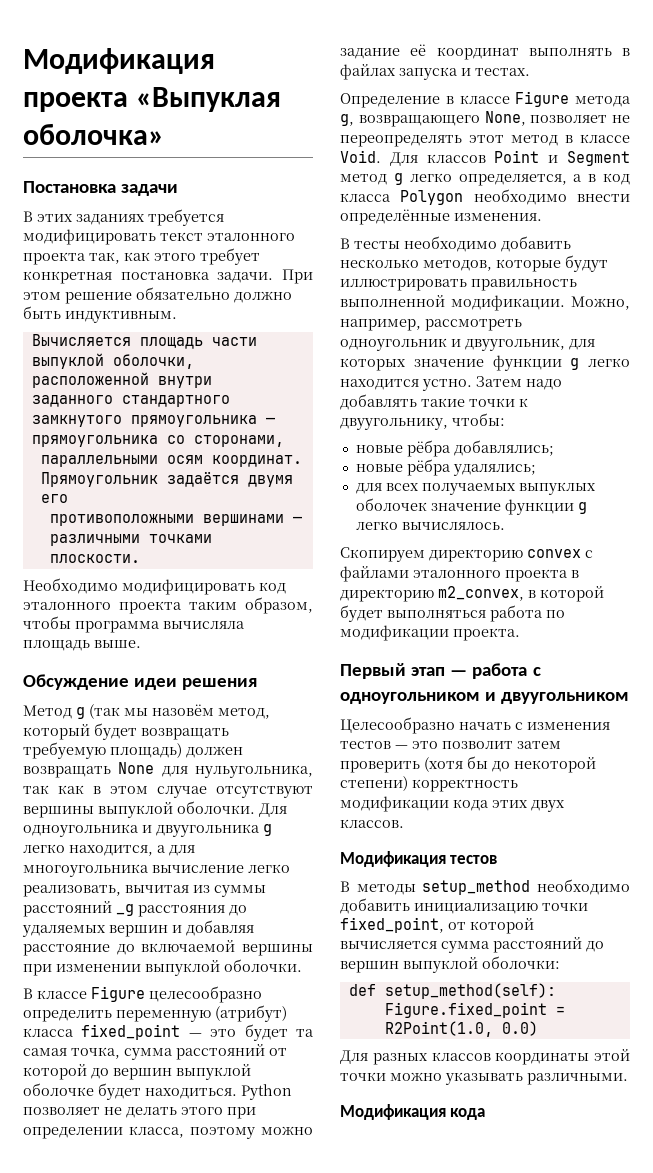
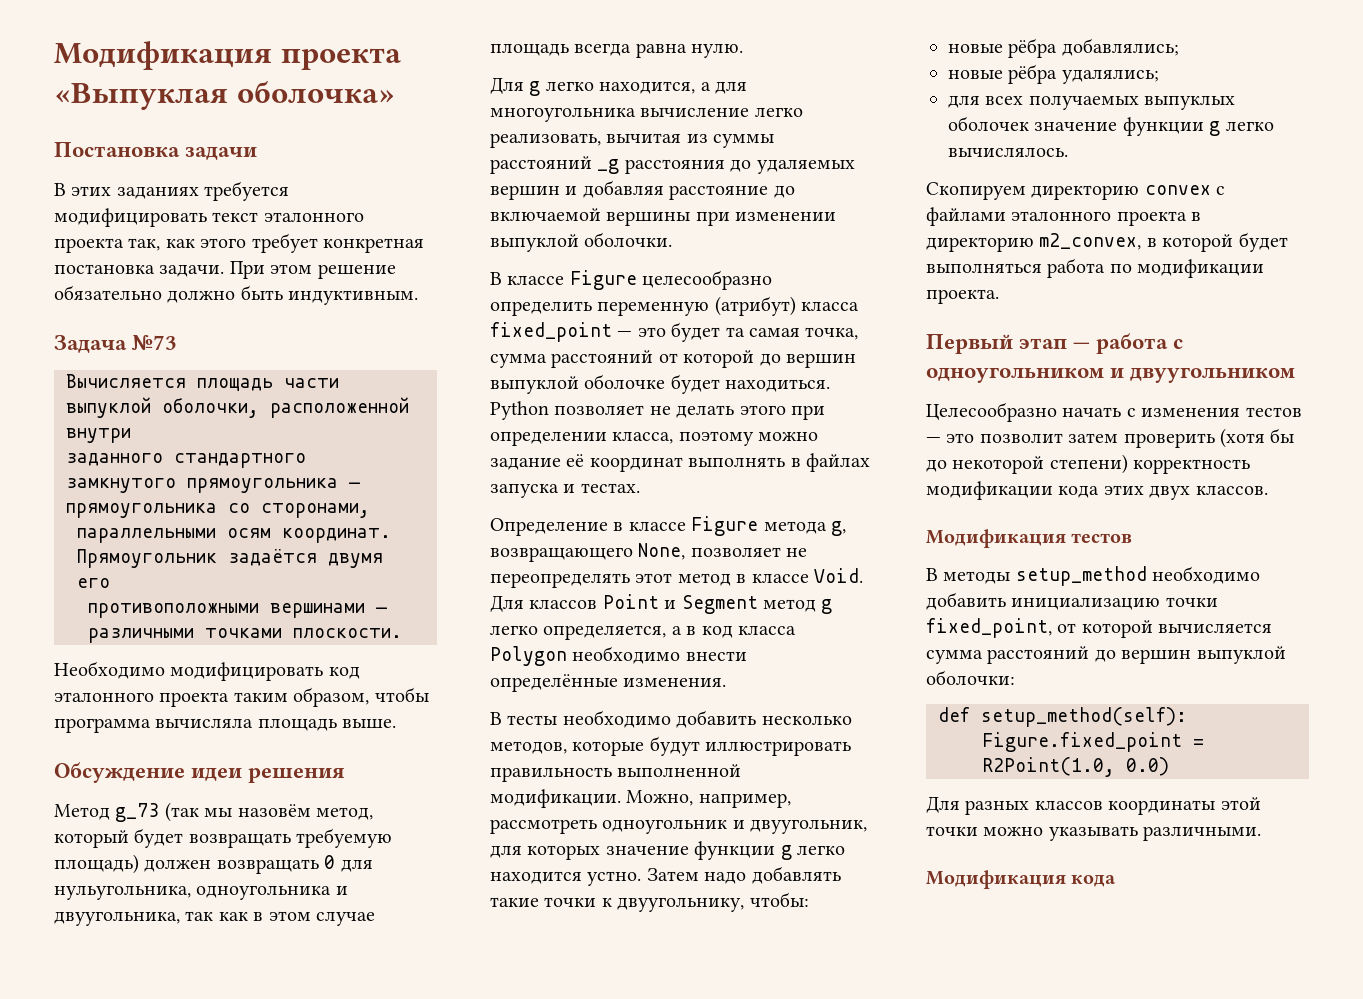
(177, 316) none -> [54,335,178,353] // Задача №73
[76,707,85,719] g -> [115,803,160,822] g_73
[23,762,155,778] возвращать None -> [216,855,336,874] возвращать 0
(313, 771) none -> [196,885,348,900] [54,911,180,926] одноугольника и двуугольника,
[216,786,313,798] [23,801,287,818] [23,824,259,837] отсутствуют вершины выпуклой оболочки. Для одноугольника и двуугольника -> [490,43,744,58] [490,77,524,94] площадь всегда равна нулю. // Для

